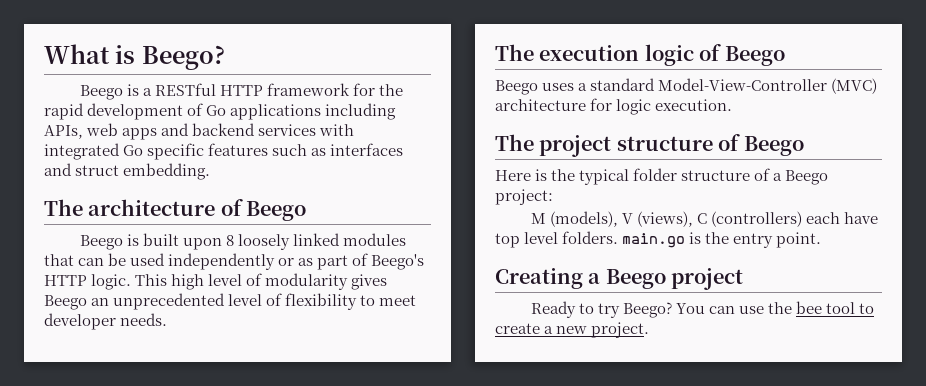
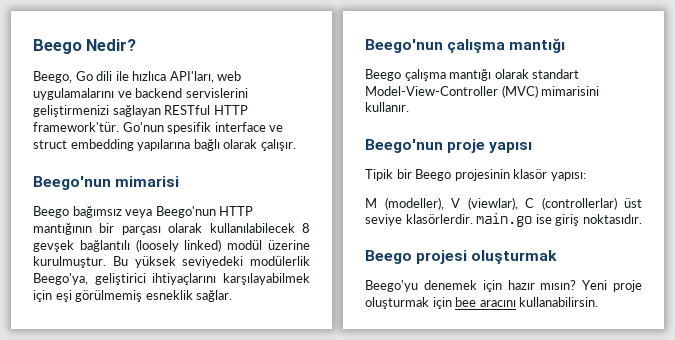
[44,44,225,70] [79,83,404,100] [44,103,397,120] [44,123,355,140] [44,143,404,160] [44,163,211,180] [44,199,307,221] [79,233,407,250] [44,253,425,270] [44,273,388,290] [44,293,417,310] [44,313,168,330] [495,44,785,66] [495,78,878,95] [495,98,733,115] [495,134,804,157] [495,168,829,185] [495,189,553,205] [530,211,879,227] [495,231,822,248] [495,268,744,290] [530,301,875,318] [495,322,650,338] What is Beego? // Beego is a RESTful HTTP framework for the rapid development of Go applications including APIs, web apps and backend services with integrated Go specific features such as interfaces and struct embedding. // The architecture of Beego // Beego is built upon 8 loosely linked modules that can be used independently or as part of Beego's HTTP logic. This high level of modularity gives Beego an unprecedented level of flexibility to meet developer needs. // The execution logic of Beego // Beego uses a standard Model-View-Controller (MVC) architecture for logic execution. // The project structure of Beego // Here is the typical folder structure of a Beego project: // M (models), V (views), C (controllers) each have top level folders. main.go is the entry point. // Creating a Beego project // Ready to try Beego? You can use the bee tool to create a new project. -> [33,39,137,54] [33,71,242,83] [33,88,248,100] [33,105,248,117] [33,122,284,134] [33,139,296,151] [33,176,180,190] [33,206,254,218] [33,223,310,235] [33,239,310,252] [33,256,310,268] [33,273,310,285] [33,290,233,302] [365,38,566,53] [365,69,580,81] [365,85,600,98] [365,102,409,112] [365,139,533,153] [365,169,586,181] [365,197,642,210] [365,213,642,227] [365,250,558,264] [365,280,642,292] [365,297,599,309] Beego Nedir? // Beego, Go dili ile hızlıca API'ları, web uygulamalarını ve backend servislerini geliştirmenizi sağlayan RESTful HTTP framework'tür. Go'nun spesifik interface ve struct embedding yapılarına bağlı olarak çalışır. // Beego'nun mimarisi // Beego bağımsız veya Beego'nun HTTP mantığının bir parçası olarak kullanılabilecek 8 gevşek bağlantılı (loosely linked) modül üzerine kurulmuştur. Bu yüksek seviyedeki modülerlik Beego'ya, geliştirici ihtiyaçlarını karşılayabilmek için eşi görülmemiş esneklik sağlar. // Beego'nun çalışma mantığı // Beego çalışma mantığı olarak standart Model-View-Controller (MVC) mimarisini kullanır. // Beego'nun proje yapısı // Tipik bir Beego projesinin klasör yapısı: // M (modeller), V (viewlar), C (controllerlar) üst seviye klasörlerdir. main.go ise giriş noktasıdır. // Beego projesi oluşturmak // Beego'yu denemek için hazır mısın? Yeni proje oluşturmak için bee aracını kullanabilirsin.

